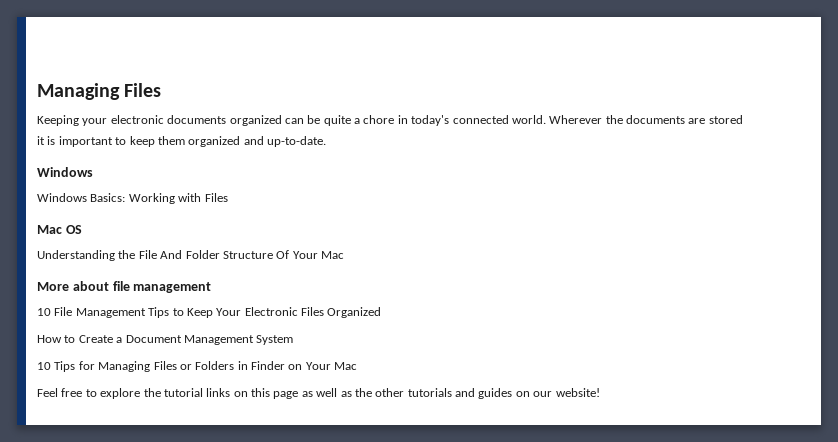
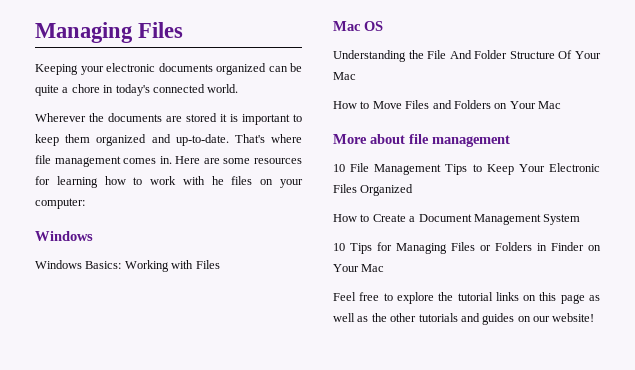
(546, 119) none -> (239, 88) //
(326, 141) none -> [234,134,302,143] [35,155,303,167] [35,176,303,188] [35,198,85,209] That's where file management comes in. Here are some resources for learning how to work with he files on your computer:
(344, 255) none -> [333,100,561,109] // How to Move Files and Folders on Your Mac

